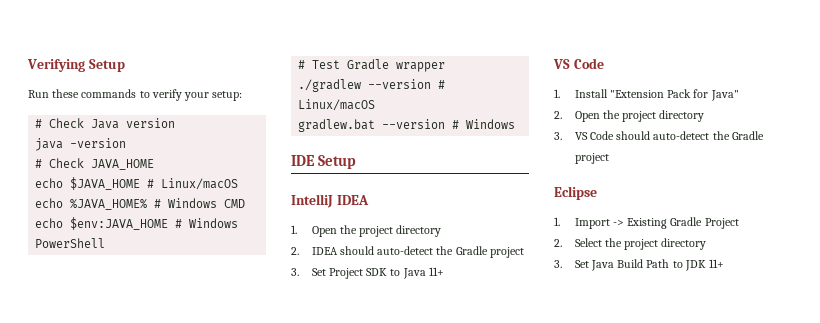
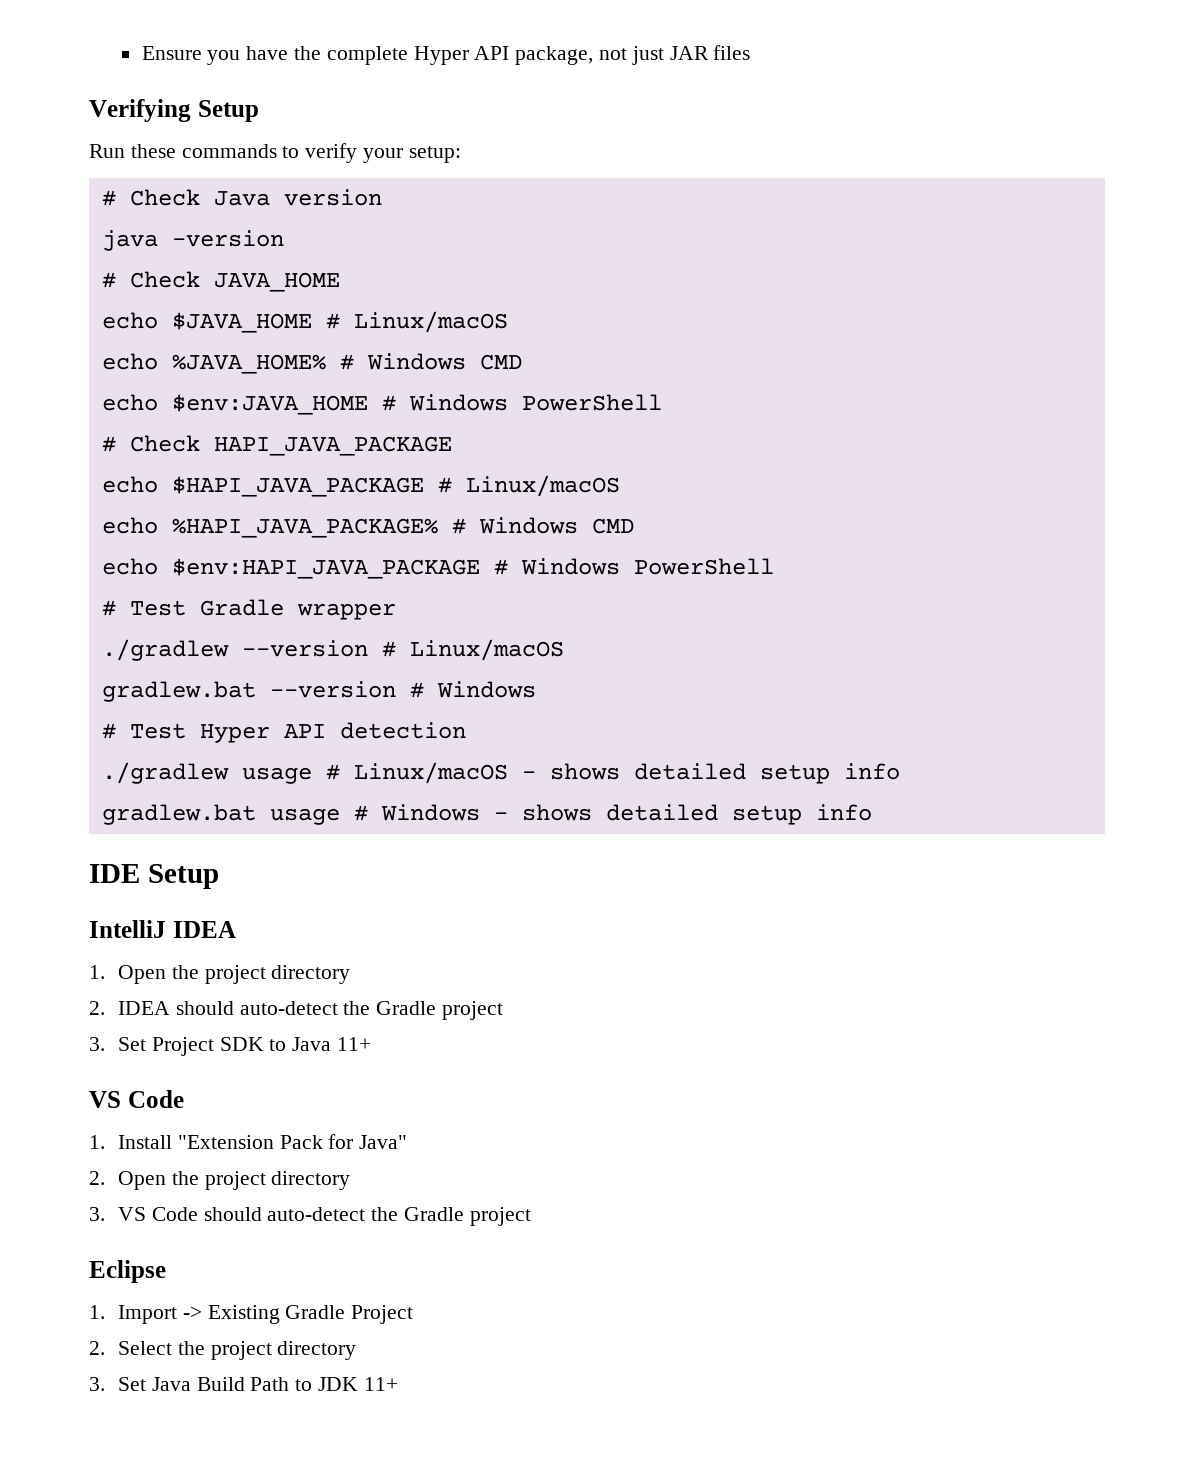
(27, 65) none -> [141,45,751,65] Ensure you have the complete Hyper API package, not just JAR files //
(106, 243) none -> [101,435,452,456] [101,475,620,497] [101,517,634,538] [101,558,774,579] // # Check HAPI_JAVA_PACKAGE // echo $HAPI_JAVA_PACKAGE # Linux/macOS // echo %HAPI_JAVA_PACKAGE% # Windows CMD // echo $env:HAPI_JAVA_PACKAGE # Windows PowerShell
(516, 124) none -> [101,722,466,743] [101,762,900,784] [101,804,872,825] // # Test Hyper API detection // ./gradlew usage # Linux/macOS - shows detailed setup info // gradlew.bat usage # Windows - shows detailed setup info

